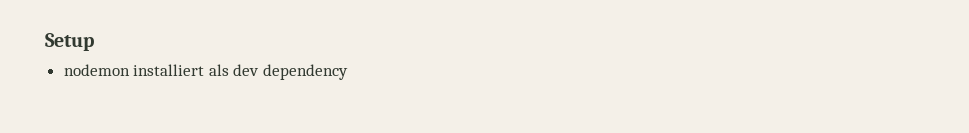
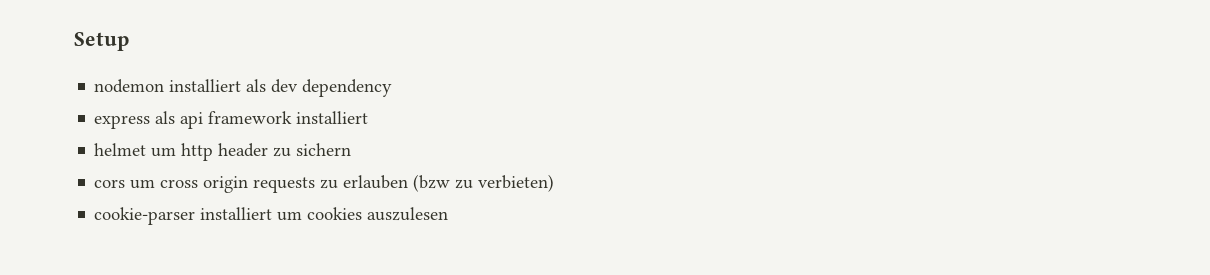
(349, 72) none -> [94,111,369,129] [94,143,352,161] [94,174,555,193] [94,207,449,225] // express als api framework installiert // helmet um http header zu sichern // cors um cross origin requests zu erlauben (bzw zu verbieten) // cookie-parser installiert um cookies auszulesen

